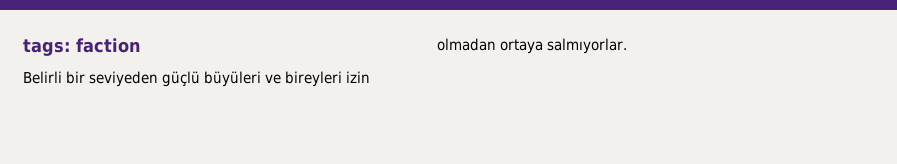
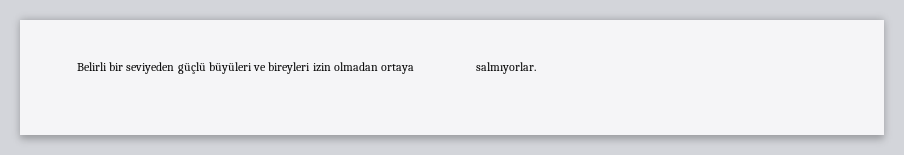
[23,38,141,56] tags: faction // -> (77, 66) none

